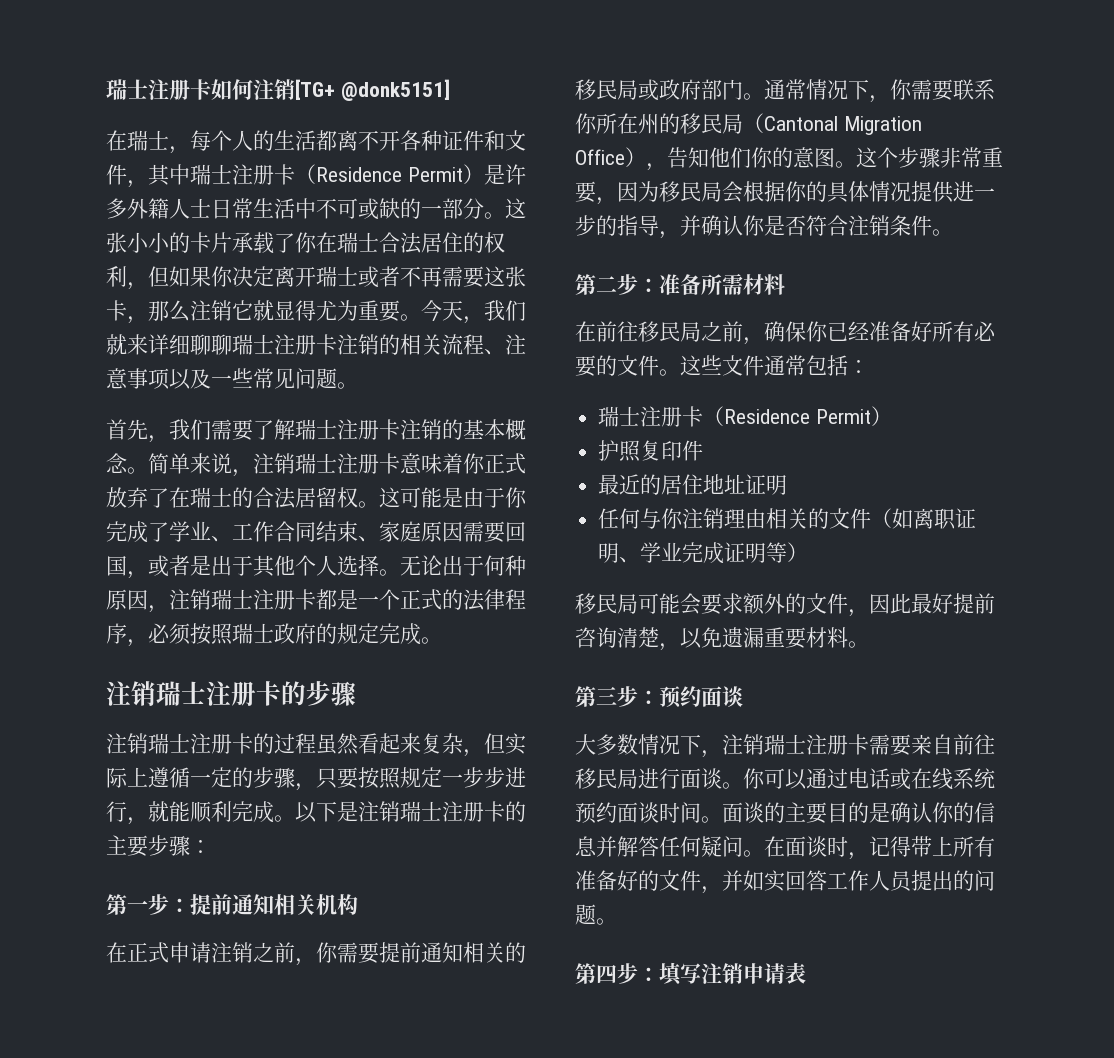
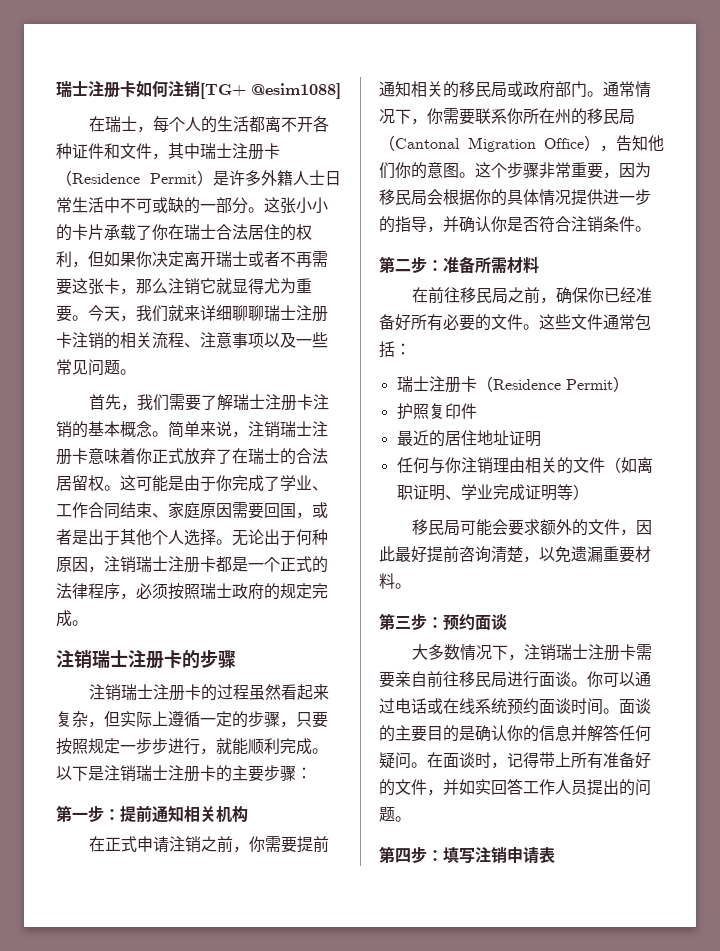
[340,79,450,101] @donk5151] -> [251,83,341,99] @esim1088]

